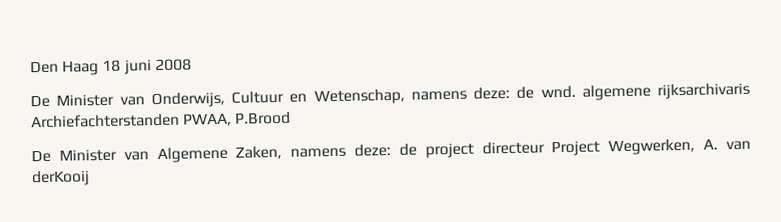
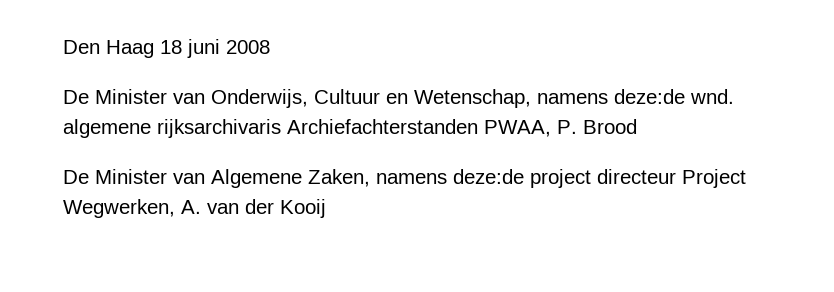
[473,86,535,100] deze: de -> [614,89,685,104] deze:de
[235,111,292,125] P.Brood -> [557,119,637,134] P. Brood
[354,143,417,157] deze: de -> [453,169,524,184] deze:de
[31,170,90,187] derKooij -> [245,199,326,218] der Kooij

